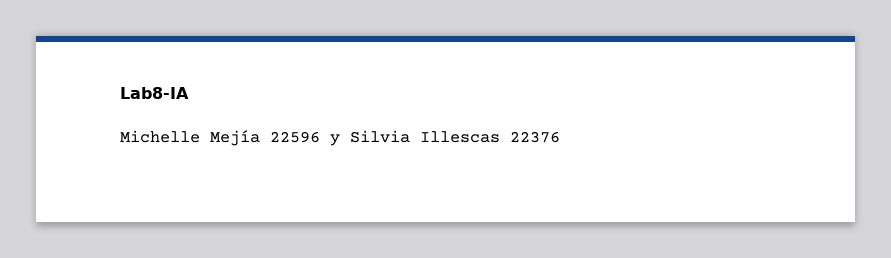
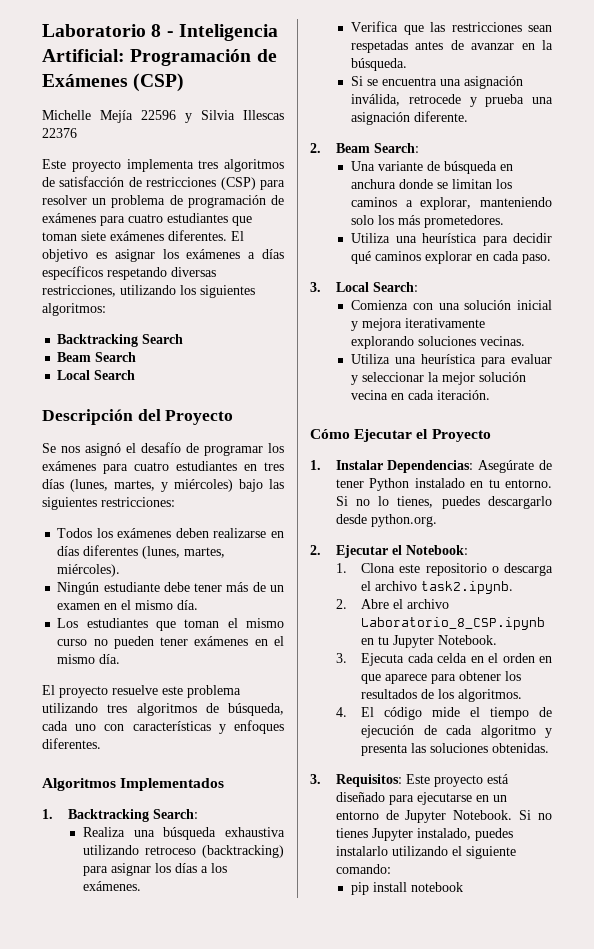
[120,87,189,99] Lab8-IA -> [42,24,278,41] [42,49,277,66] [42,73,185,92] Laboratorio 8 - Inteligencia Artificial: Programación de Exámenes (CSP)
(560, 137) none -> [42,159,284,172] [42,176,285,190] [42,195,284,208] [42,213,252,226] [42,230,244,241] [42,249,284,262] [42,266,216,280] [42,285,255,298] [42,303,106,316] [57,334,184,347] [57,352,137,362] [57,370,136,380] [42,409,234,425] [42,442,284,456] [42,461,284,474] [42,479,284,492] [42,497,175,510] [57,528,284,538] [57,545,226,559] [57,564,121,577] [57,582,284,595] [57,600,199,610] [57,618,284,631] [57,636,284,649] [57,654,121,664] [42,685,241,698] [42,703,284,716] [42,720,284,734] [42,738,101,749] [42,778,225,791] [42,809,198,822] [83,827,285,840] [83,845,284,858] [83,863,228,876] [83,881,142,891] [351,21,552,35] [351,40,553,53] [351,58,408,71] [351,76,524,89] [351,94,553,107] [351,111,469,125] [310,143,419,153] [351,161,514,174] [351,179,513,189] [351,197,552,210] [351,215,505,228] [351,233,552,246] [351,251,552,264] [310,282,418,292] [351,300,552,310] [351,318,486,331] [351,336,526,349] [351,354,552,367] [351,372,527,385] [351,390,491,400] [310,429,491,442] [310,460,552,473] [335,478,552,491] [335,496,552,509] [335,514,437,527] [310,545,468,558] [335,563,553,576] [361,581,514,594] [335,599,450,609] [361,617,546,630] [361,635,498,648] [335,653,552,666] [361,671,522,684] [361,689,523,702] [335,707,552,720] [361,725,552,738] [361,743,550,756] [310,774,509,787] [335,792,507,805] [335,810,552,823] [335,828,513,841] [335,846,516,859] [335,864,391,874] [351,882,464,895] // Este proyecto implementa tres algoritmos de satisfacción de restricciones (CSP) para resolver un problema de programación de exámenes para cuatro estudiantes que toman siete exámenes diferentes. El objetivo es asignar los exámenes a días específicos respetando diversas restricciones, utilizando los siguientes algoritmos: // Backtracking Search // Beam Search // Local Search // Descripción del Proyecto // Se nos asignó el desafío de programar los exámenes para cuatro estudiantes en tres días (lunes, martes, y miércoles) bajo las siguientes restricciones: // Todos los exámenes deben realizarse en días diferentes (lunes, martes, miércoles). // Ningún estudiante debe tener más de un examen en el mismo día. // Los estudiantes que toman el mismo curso no pueden tener exámenes en el mismo día. // El proyecto resuelve este problema utilizando tres algoritmos de búsqueda, cada uno con características y enfoques diferentes. // Algoritmos Implementados // 1. Backtracking Search: // Realiza una búsqueda exhaustiva utilizando retroceso (backtracking) para asignar los días a los exámenes. // Verifica que las restricciones sean respetadas antes de avanzar en la búsqueda. // Si se encuentra una asignación inválida, retrocede y prueba una asignación diferente. // 2. Beam Search: // Una variante de búsqueda en anchura donde se limitan los caminos a explorar, manteniendo solo los más prometedores. // Utiliza una heurística para decidir qué caminos explorar en cada paso. // 3. Local Search: // Comienza con una solución inicial y mejora iterativamente explorando soluciones vecinas. // Utiliza una heurística para evaluar y seleccionar la mejor solución vecina en cada iteración. // Cómo Ejecutar el Proyecto // 1. Instalar Dependencias: Asegúrate de tener Python instalado en tu entorno. Si no lo tienes, puedes descargarlo desde python.org. // 2. Ejecutar el Notebook: // 1. Clona este repositorio o descarga el archivo task2.ipynb. // 2. Abre el archivo Laboratorio_8_CSP.ipynb en tu Jupyter Notebook. // 3. Ejecuta cada celda en el orden en que aparece para obtener los resultados de los algoritmos. // 4. El código mide el tiempo de ejecución de cada algoritmo y presenta las soluciones obtenidas. // 3. Requisitos: Este proyecto está diseñado para ejecutarse en un entorno de Jupyter Notebook. Si no tienes Jupyter instalado, puedes instalarlo utilizando el siguiente comando: // pip install notebook

